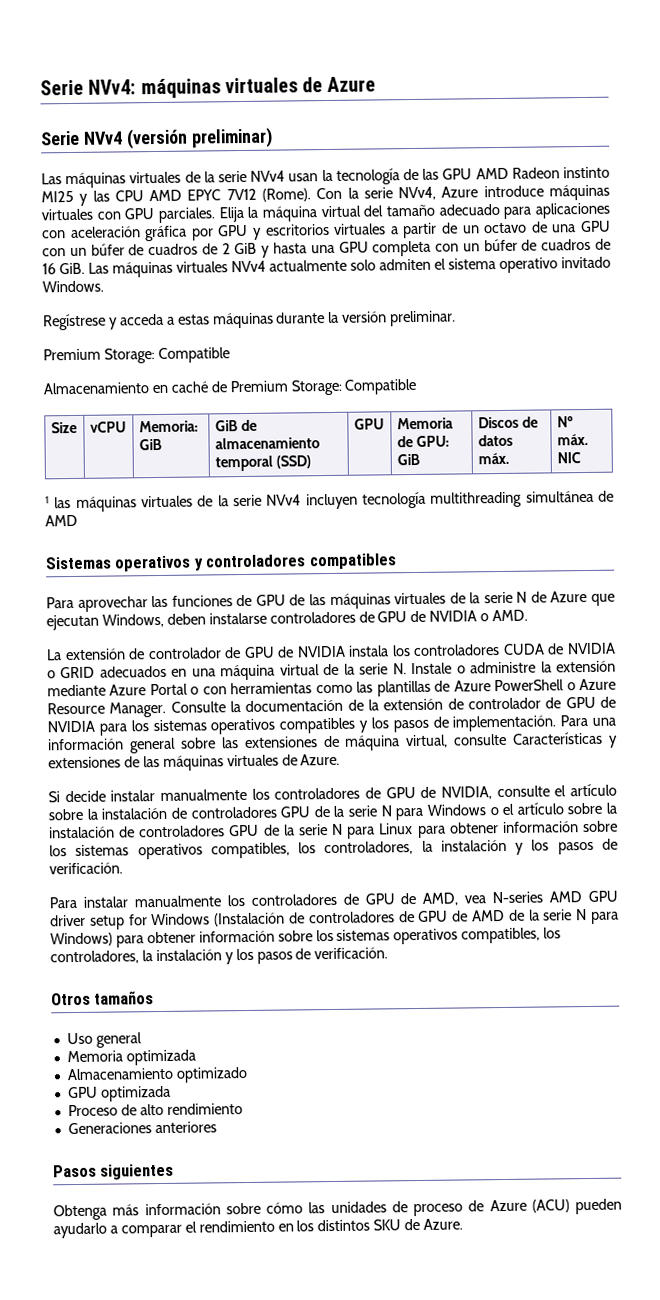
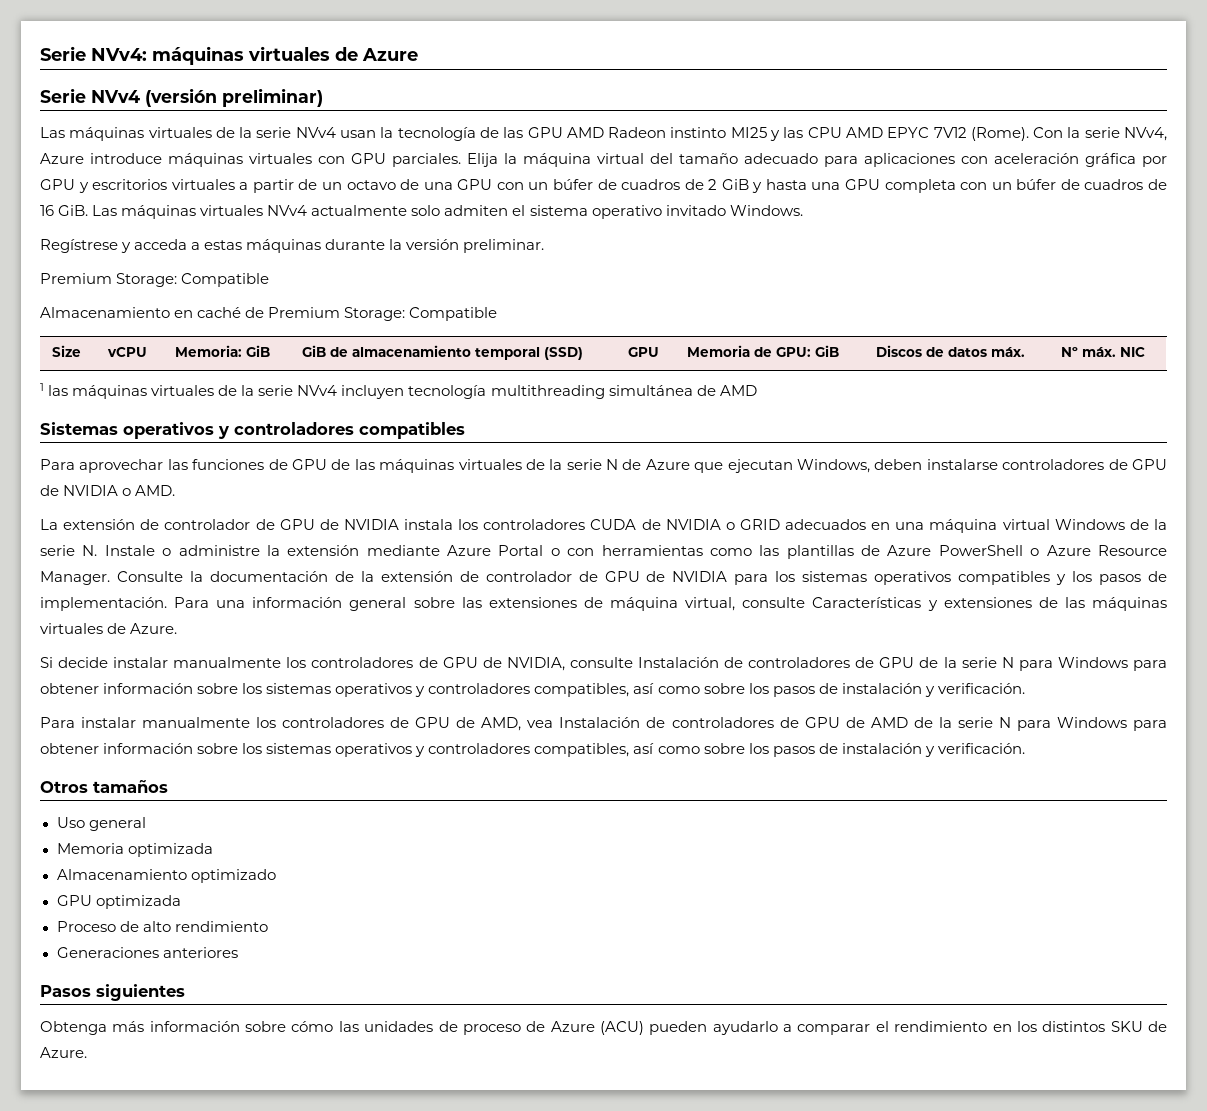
(320, 670) none -> [1054,519,1125,530] Windows
[554,783,618,797] [48,806,277,821] el artículo sobre la instalación de controladores -> [638,657,875,668] Instalación de controladores de
[489,802,617,816] [49,820,618,839] [49,838,618,860] o el artículo sobre la instalación de controladores GPU de la serie N para Linux para obtener información sobre los sistemas operativos compatibles, los controladores, la instalación y los pasos de -> [1133,660,1168,671] [40,683,935,697] para obtener información sobre los sistemas operativos y controladores compatibles, así como sobre los pasos de instalación y
[492,890,619,904] [50,912,286,930] N-series AMD GPU driver setup for Windows (Instalación -> [559,717,641,728] Instalación
[50,927,562,948] [50,948,312,965] Windows) para obtener información sobre los sistemas operativos compatibles, los controladores, la instalación y los pasos de -> [1056,717,1168,731] [40,743,935,757] Windows para obtener información sobre los sistemas operativos y controladores compatibles, así como sobre los pasos de instalación y

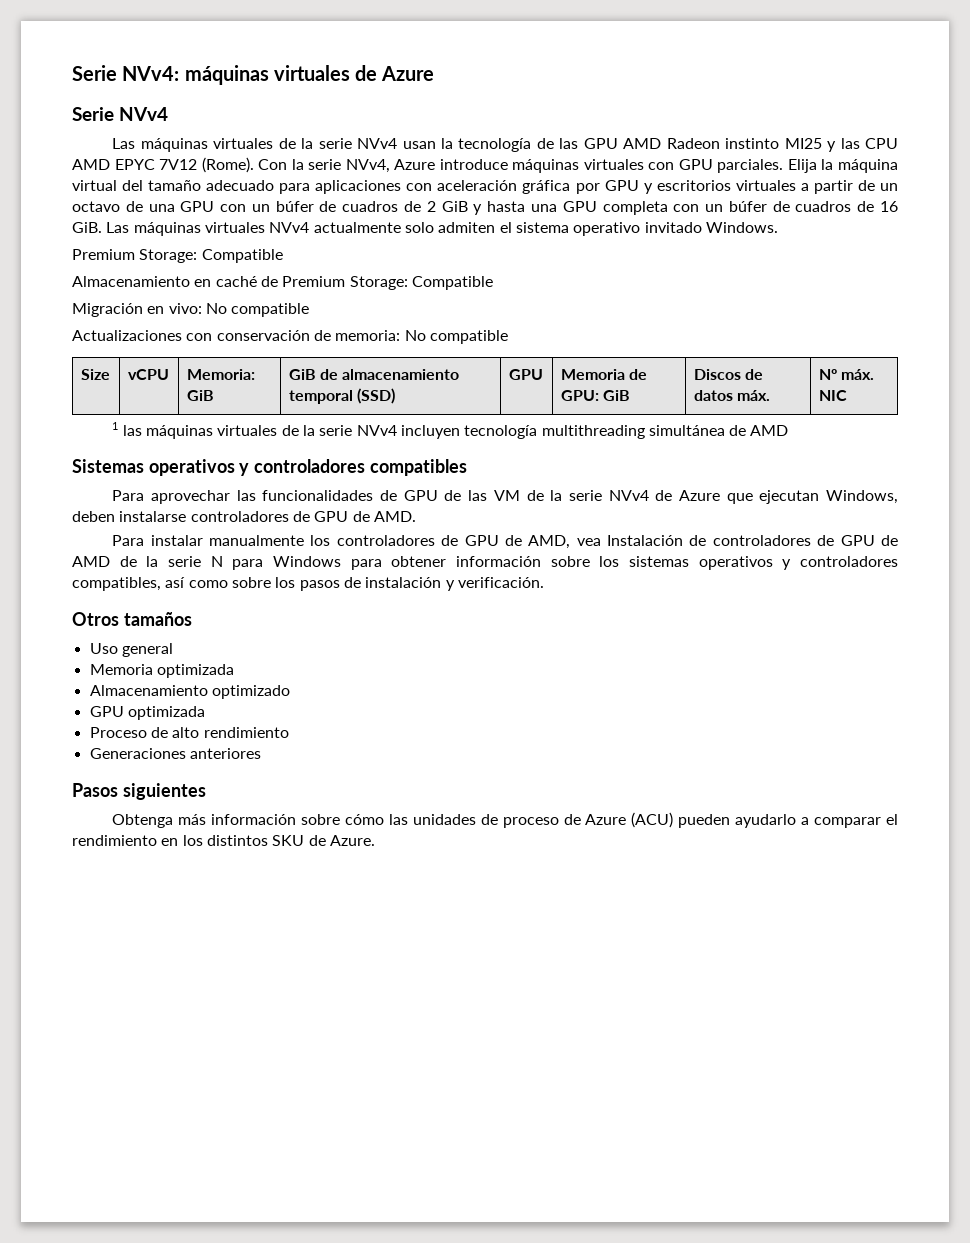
[145,88,323,107] (versión preliminar) -> (168, 114) none
[40,239,545,253] // Regístrese y acceda a estas máquinas durante la versión preliminar. -> (778, 227) none
(498, 314) none -> [72,303,310,317] [72,330,508,344] // Migración en vivo: No compatible // Actualizaciones con conservación de memoria: No compatible
[192,459,265,470] funciones -> [262,490,374,501] funcionalidades
[379,459,619,473] máquinas virtuales de la serie N -> [493,490,649,501] VM de la serie NVv4
[63,485,132,496] NVIDIA o -> (370, 516) none
[40,519,1168,533] [40,545,1168,559] [40,571,1168,585] [40,597,1167,611] [40,623,178,634] [40,657,1168,671] [40,683,1025,697] // La extensión de controlador de GPU de NVIDIA instala los controladores CUDA de NVIDIA o GRID adecuados en una máquina virtual Windows de la serie N. Instale o administre la extensión mediante Azure Portal o con herramientas como las plantillas de Azure PowerShell o Azure Resource Manager. Consulte la documentación de la extensión de controlador de GPU de NVIDIA para los sistemas operativos compatibles y los pasos de implementación. Para una información general sobre las extensiones de máquina virtual, consulte Características y extensiones de las máquinas virtuales de Azure. // Si decide instalar manualmente los controladores de GPU de NVIDIA, consulte Instalación de controladores de GPU de la serie N para Windows para obtener información sobre los sistemas operativos y controladores compatibles, así como sobre los pasos de instalación y verificación. -> (416, 516) none

